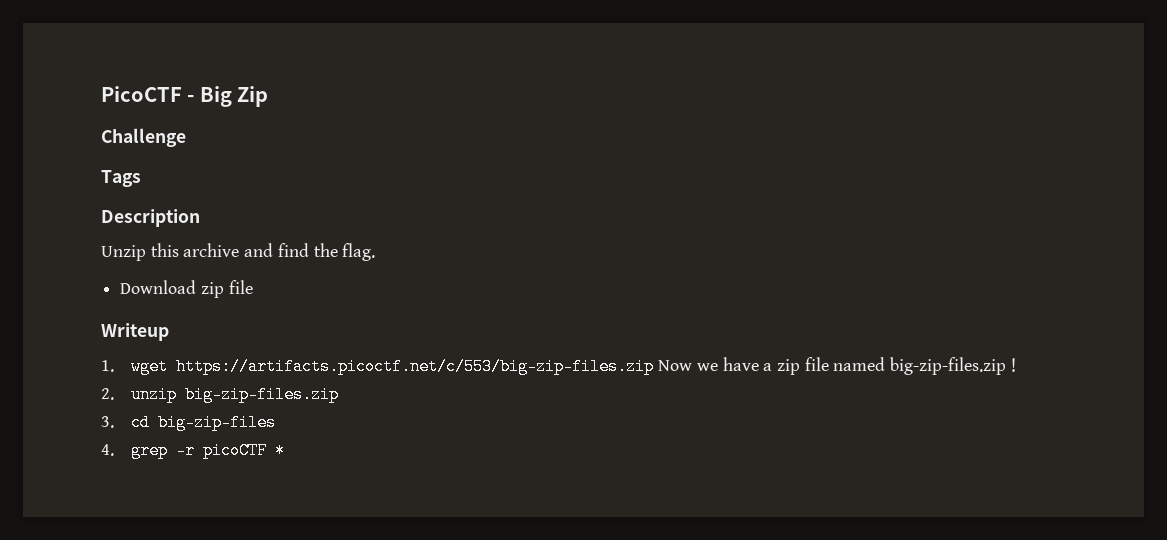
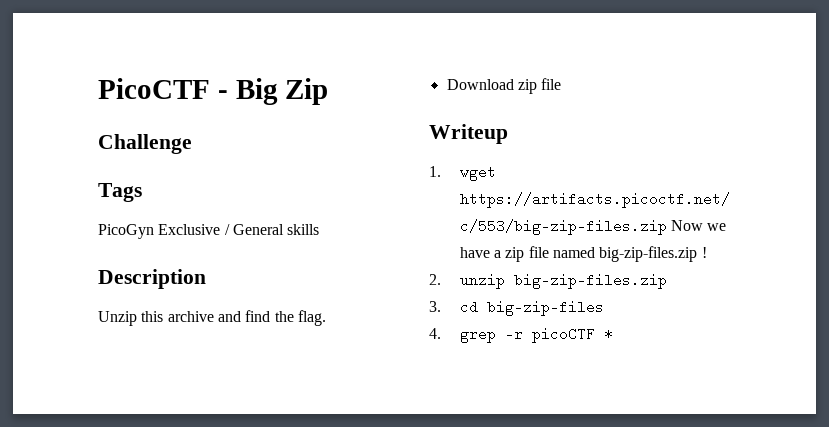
(141, 178) none -> [98,224,320,239] // PicoGyn Exclusive / General skills

